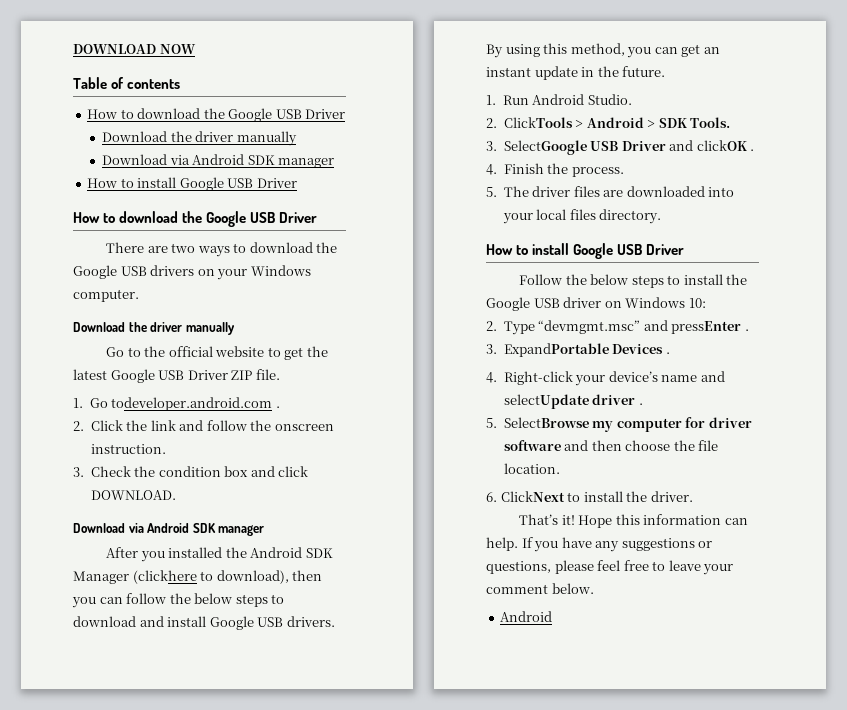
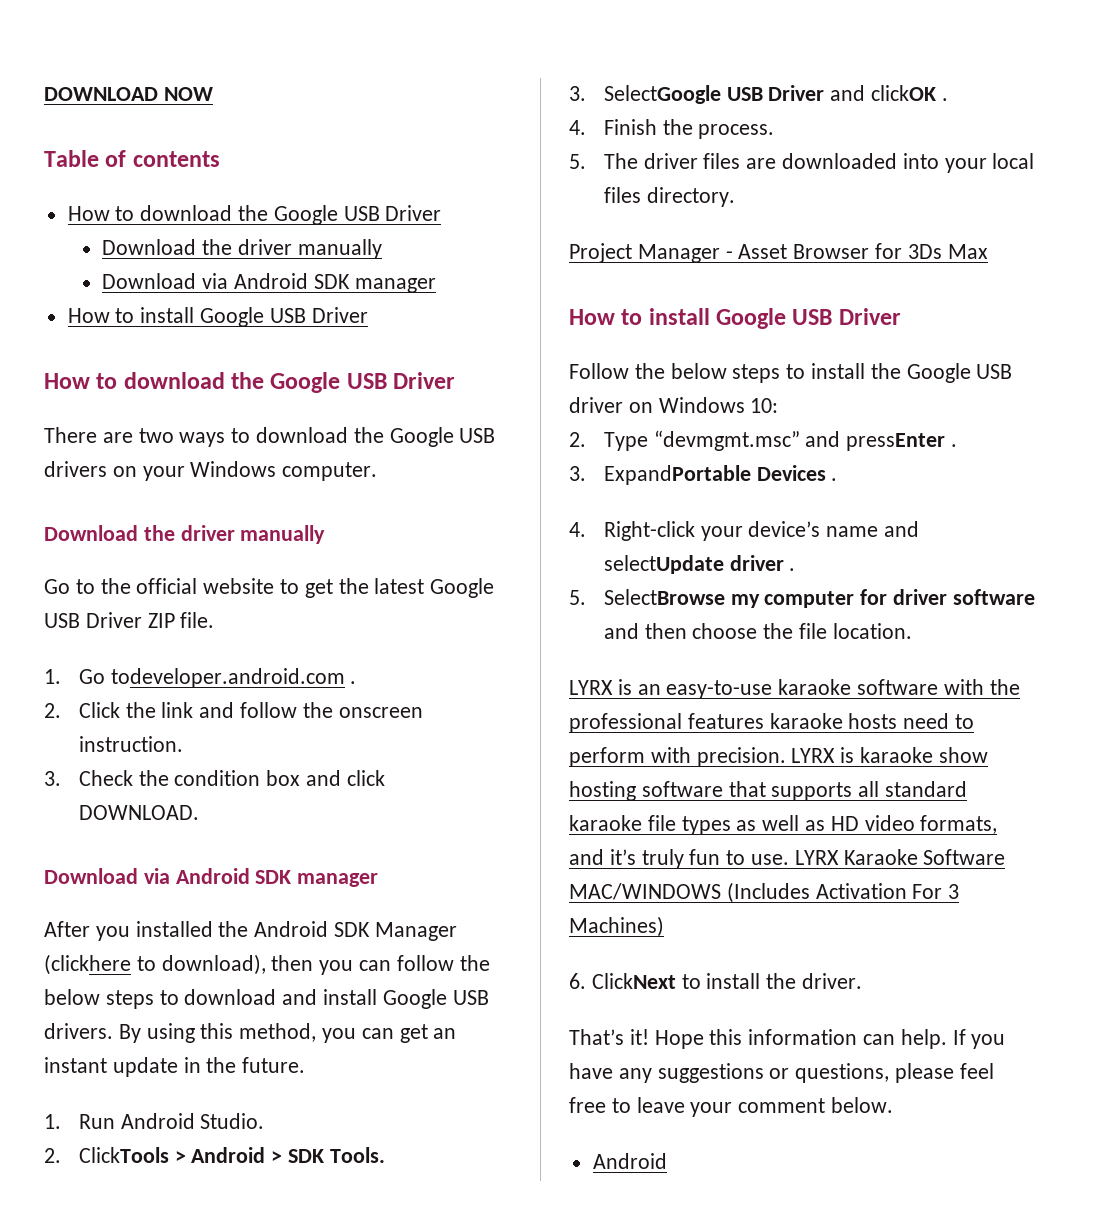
(662, 216) none -> [569,243,988,263] // Project Manager - Asset Browser for 3Ds Max
(560, 468) none -> [569,679,1020,699] [569,713,975,733] [569,747,988,767] [569,781,968,801] [569,815,998,835] [569,849,1006,869] [569,882,960,903] [569,916,664,937] // LYRX is an easy-to-use karaoke software with the professional features karaoke hosts need to perform with precision. LYRX is karaoke show hosting software that supports all standard karaoke file types as well as HD video formats, and it’s truly fun to use. LYRX Karaoke Software MAC/WINDOWS (Includes Activation For 3 Machines)

